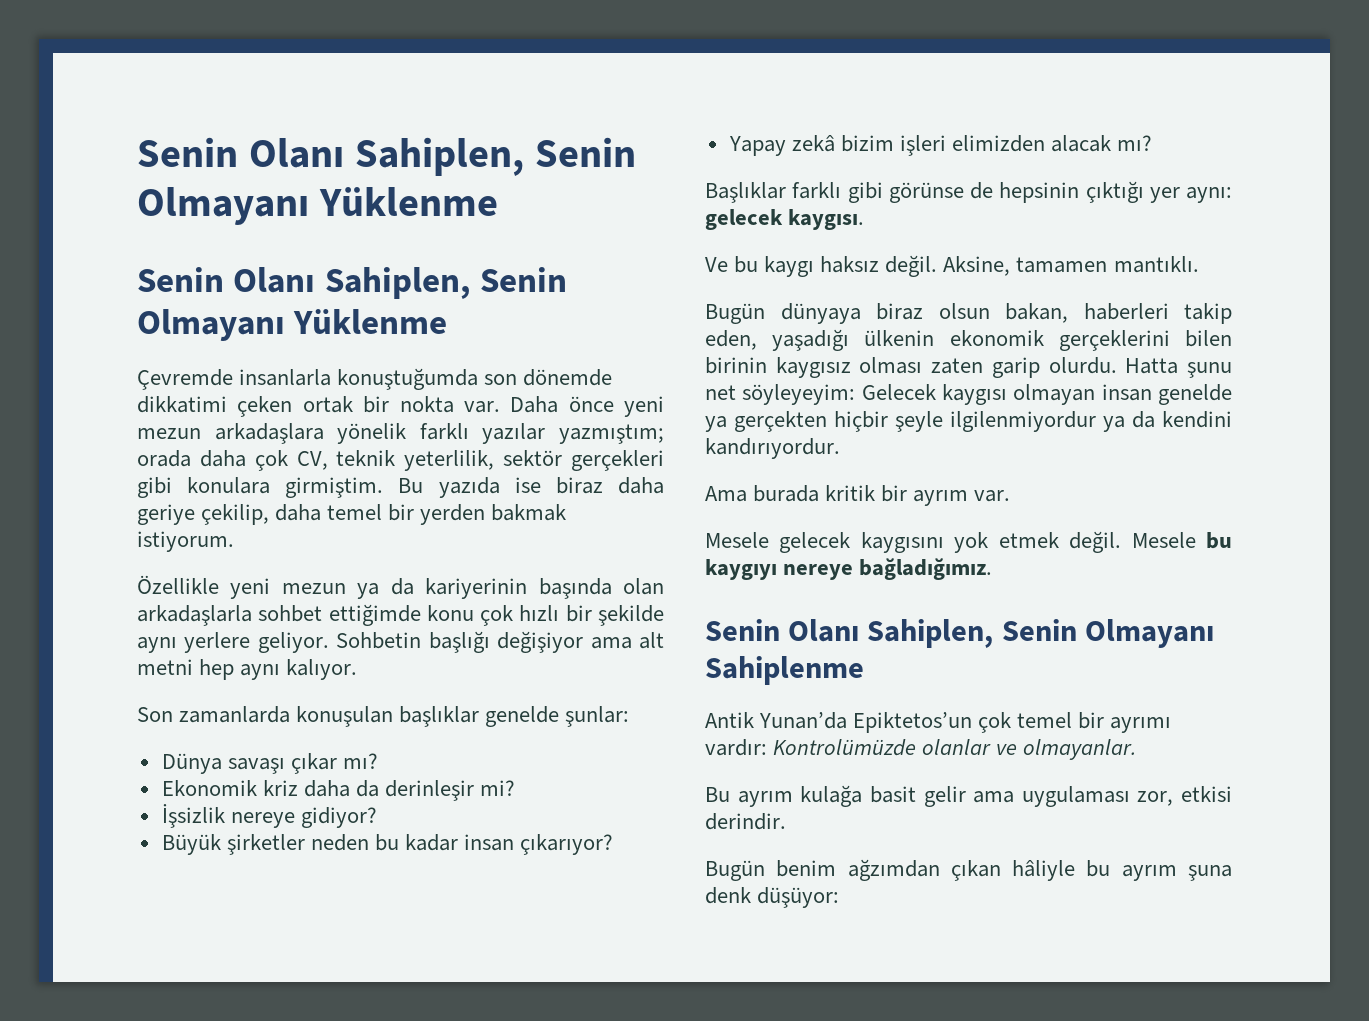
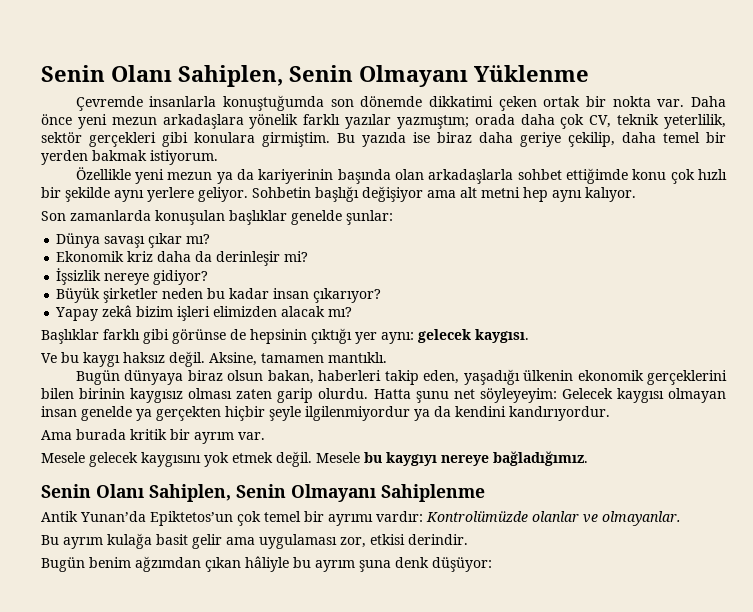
[137,137,636,176] [137,187,498,225] [137,267,568,299] [137,309,448,341] Senin Olanı Sahiplen, Senin Olmayanı Yüklenme // Senin Olanı Sahiplen, Senin Olmayanı Yüklenme -> [41,65,589,87] Senin Olanı Sahiplen, Senin Olmayanı Yüklenme

